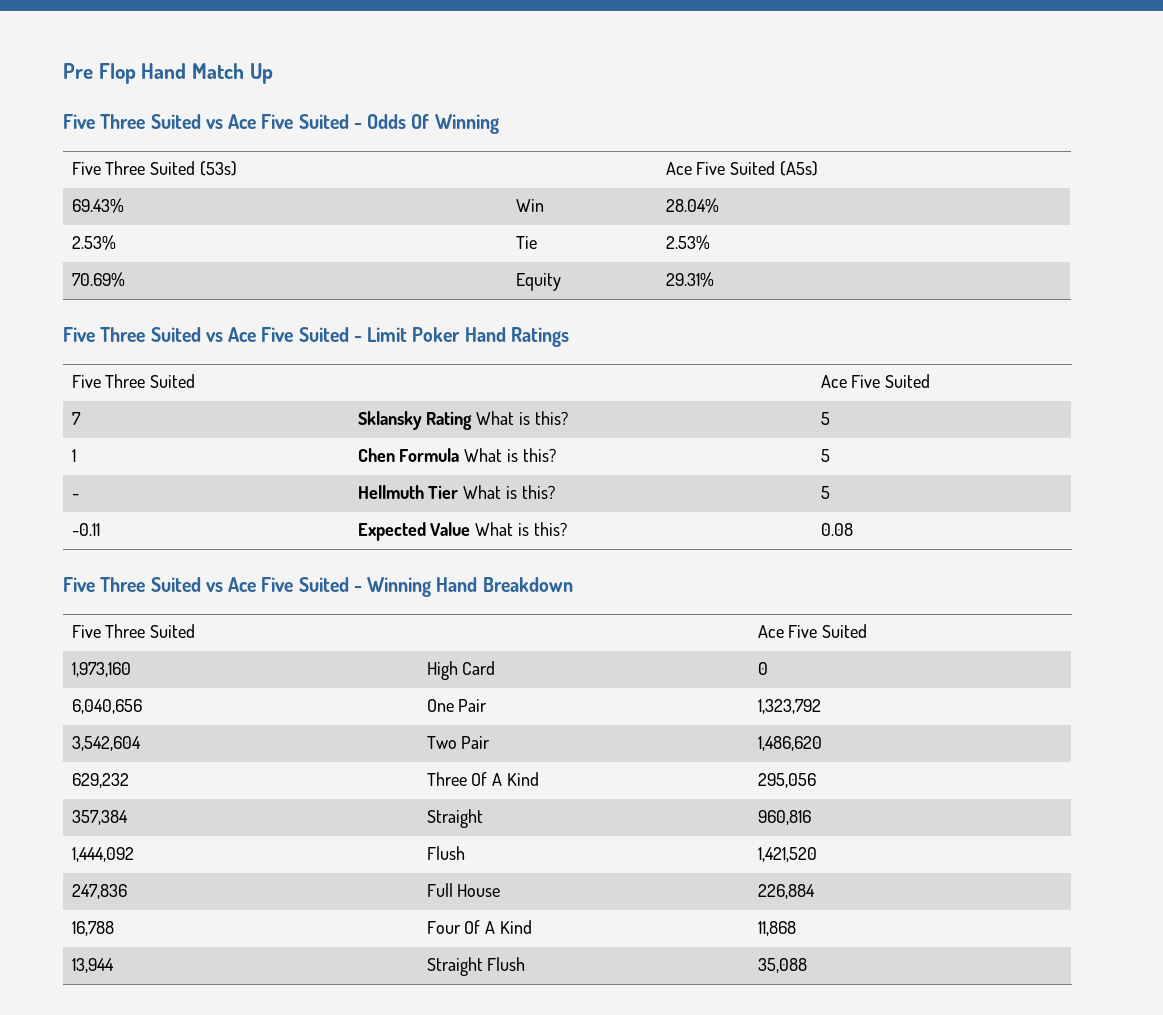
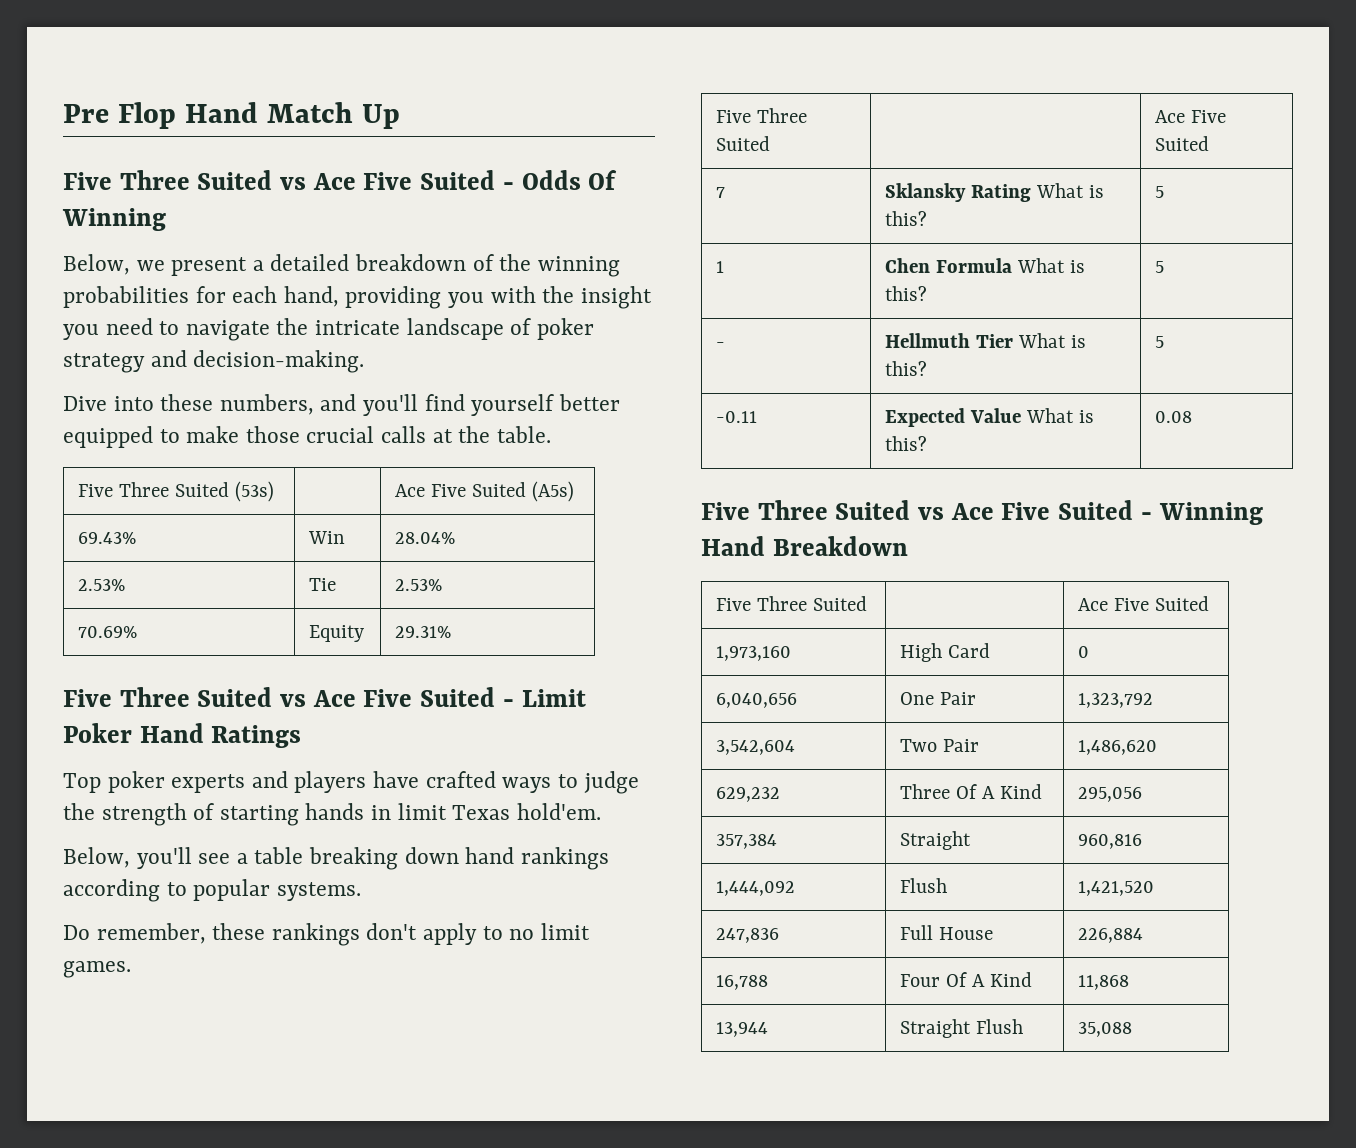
(499, 124) none -> [63,254,620,277] [63,286,652,309] [63,318,594,341] [63,350,365,373] [63,394,620,416] [63,426,551,448] // Below, we present a detailed breakdown of the winning probabilities for each hand, providing you with the insight you need to navigate the intricate landscape of poker strategy and decision-making. // Dive into these numbers, and you'll find yourself better equipped to make those crucial calls at the table.
(569, 337) none -> [63,771,639,794] [63,803,601,826] [63,847,609,870] [63,879,361,902] [63,923,590,946] [63,961,131,978] // Top poker experts and players have crafted ways to judge the strength of starting hands in limit Texas hold'em. // Below, you'll see a table breaking down hand rankings according to popular systems. // Do remember, these rankings don't apply to no limit games.

